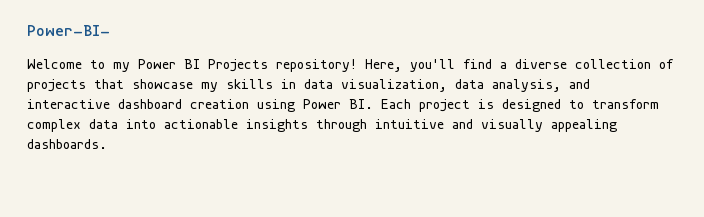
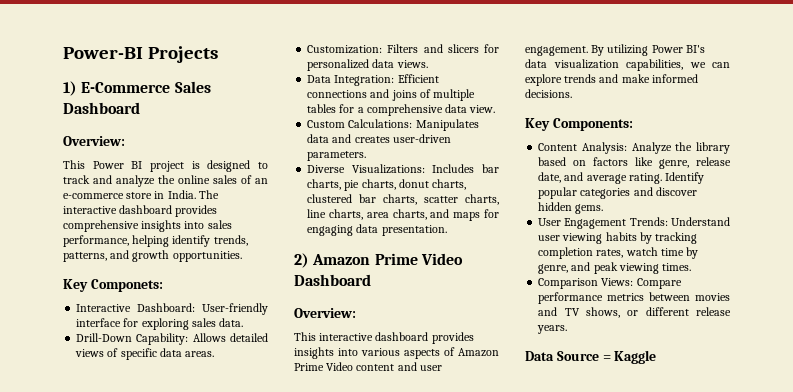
[27,25,110,36] [27,59,674,72] [27,79,590,92] [27,99,659,112] [27,119,617,132] [27,139,107,149] Power-BI- // Welcome to my Power BI Projects repository! Here, you'll find a diverse collection of projects that showcase my skills in data visualization, data analysis, and interactive dashboard creation using Power BI. Each project is designed to transform complex data into actionable insights through intuitive and visually appealing dashboards. -> [63,46,218,63] [63,81,211,96] [63,102,140,114] [63,136,125,146] [63,160,268,172] [63,175,268,187] [63,190,219,199] [63,205,218,217] [63,220,232,232] [63,235,248,247] [63,250,242,262] [63,279,163,292] [76,303,268,315] [76,318,244,330] [76,333,268,345] [75,348,215,360] [307,44,499,54] [307,59,428,71] [307,74,439,86] [307,89,476,101] [307,104,496,116] [307,119,479,131] [307,134,451,143] [307,151,367,161] [307,164,499,174] [307,179,467,191] [307,194,499,205] [307,209,499,221] [307,224,447,236] [294,253,463,268] [294,274,371,286] [294,308,356,318] [294,332,474,344] [294,347,499,359] [294,362,442,371] [525,44,705,56] [525,59,730,71] [525,74,698,86] [525,89,572,98] [525,118,633,131] [538,142,730,154] [538,157,731,169] [538,172,705,184] [538,187,697,199] [538,202,604,214] [538,217,730,229] [538,232,698,244] [538,247,699,259] [538,262,692,274] [538,278,682,289] [538,292,730,304] [538,307,731,318] [537,325,568,334] [525,350,657,364] Power-BI Projects // 1) E-Commerce Sales Dashboard // Overview: // This Power BI project is designed to track and analyze the online sales of an e-commerce store in India. The interactive dashboard provides comprehensive insights into sales performance, helping identify trends, patterns, and growth opportunities. // Key Componets: // Interactive Dashboard: User-friendly interface for exploring sales data. // Drill-Down Capability: Allows detailed views of specific data areas. // Customization: Filters and slicers for personalized data views. // Data Integration: Efficient connections and joins of multiple tables for a comprehensive data view. // Custom Calculations: Manipulates data and creates user-driven parameters. // Diverse Visualizations: Includes bar charts, pie charts, donut charts, clustered bar charts, scatter charts, line charts, area charts, and maps for engaging data presentation. // 2) Amazon Prime Video Dashboard // Overview: // This interactive dashboard provides insights into various aspects of Amazon Prime Video content and user engagement. By utilizing Power BI's data visualization capabilities, we can explore trends and make informed decisions. // Key Components: // Content Analysis: Analyze the library based on factors like genre, release date, and average rating. Identify popular categories and discover hidden gems. // User Engagement Trends: Understand user viewing habits by tracking completion rates, watch time by genre, and peak viewing times. // Comparison Views: Compare performance metrics between movies and TV shows, or different release years. // Data Source = Kaggle

